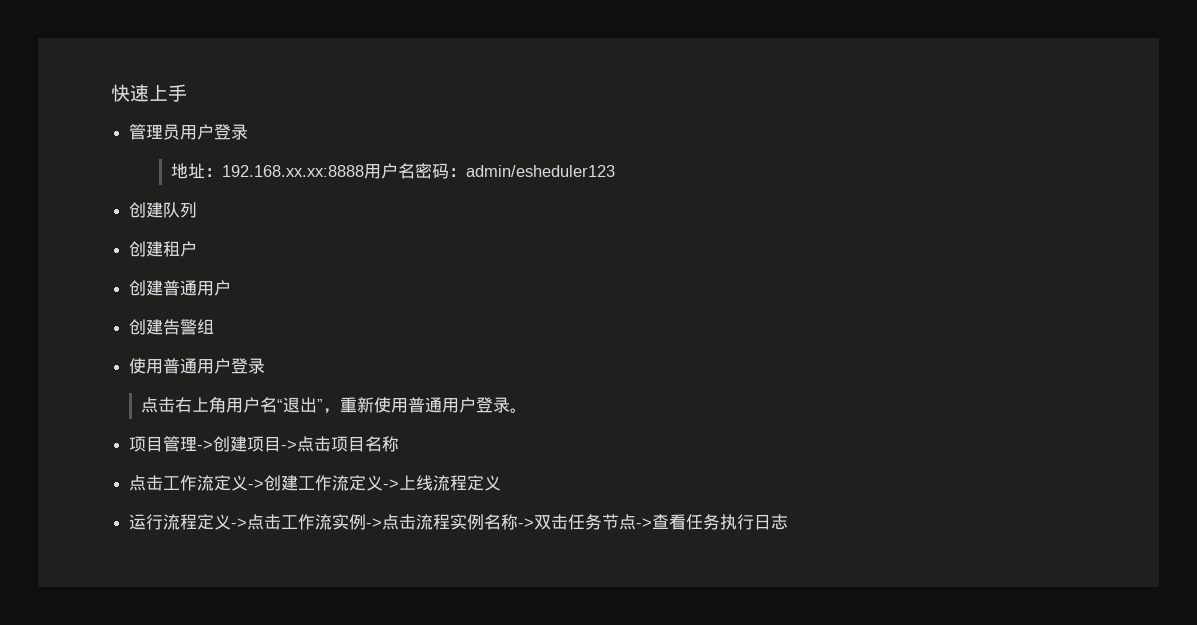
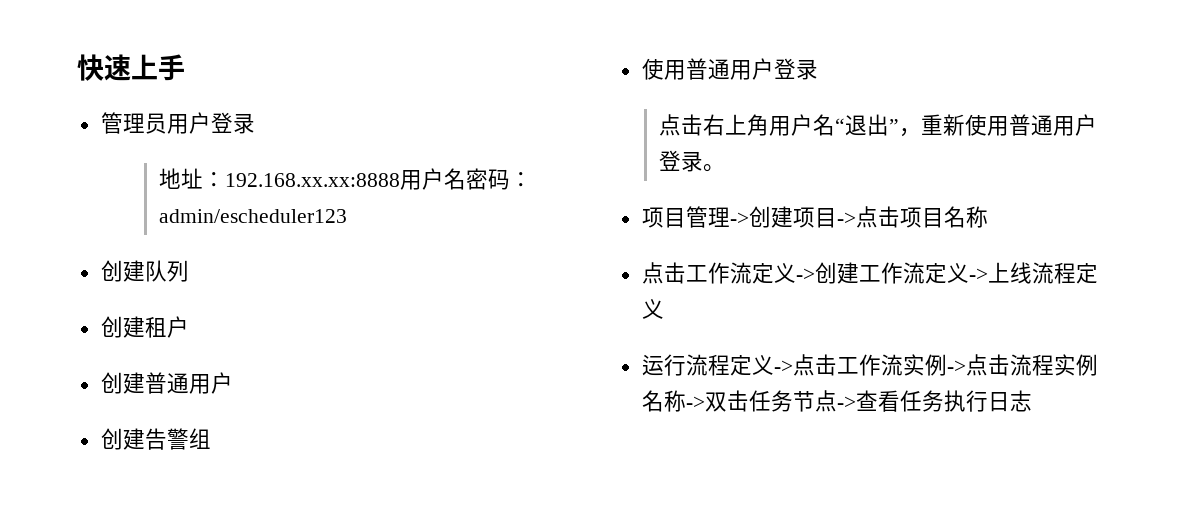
[465,165,615,177] admin/esheduler123 -> [159,209,348,223] admin/escheduler123

